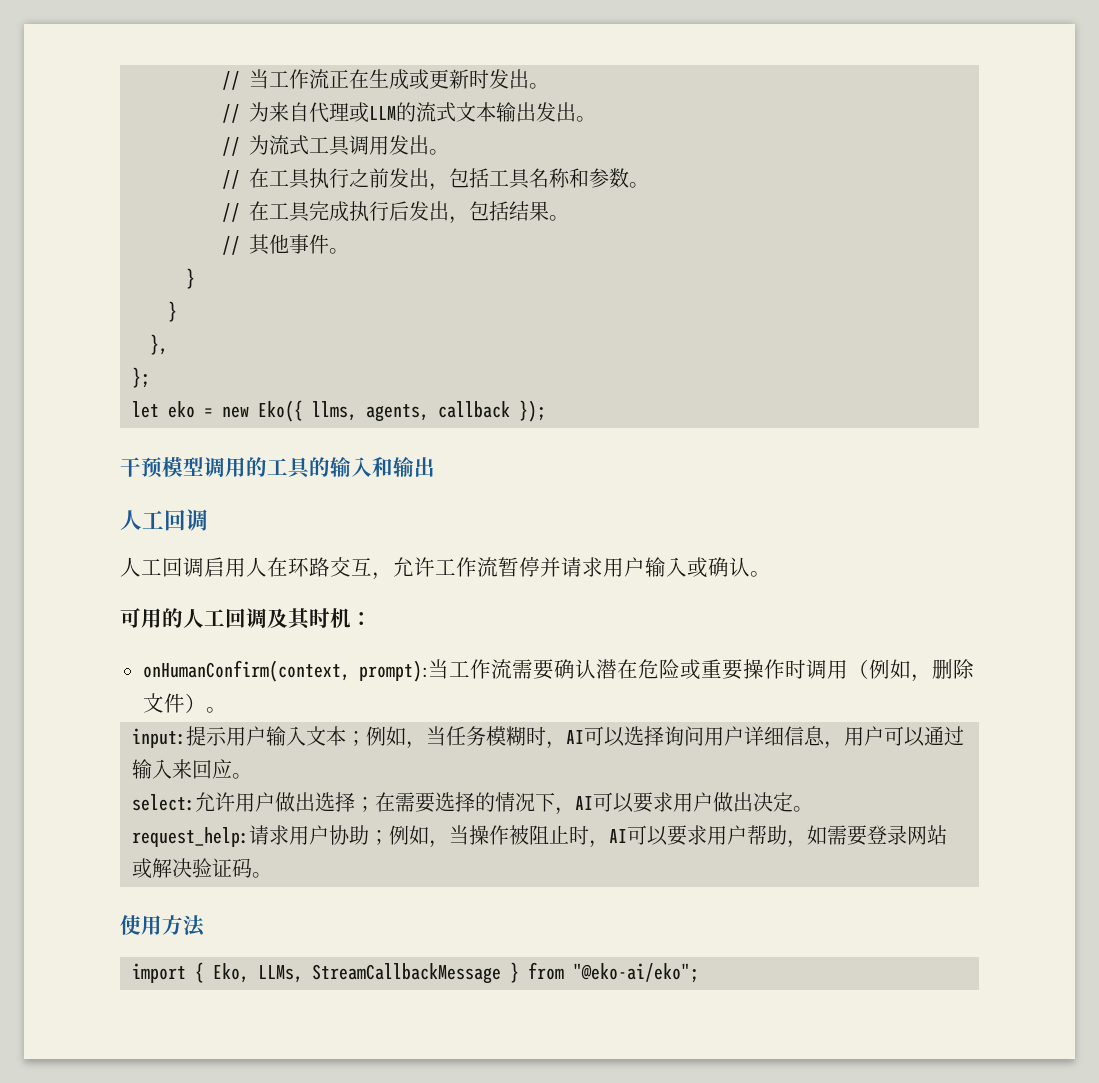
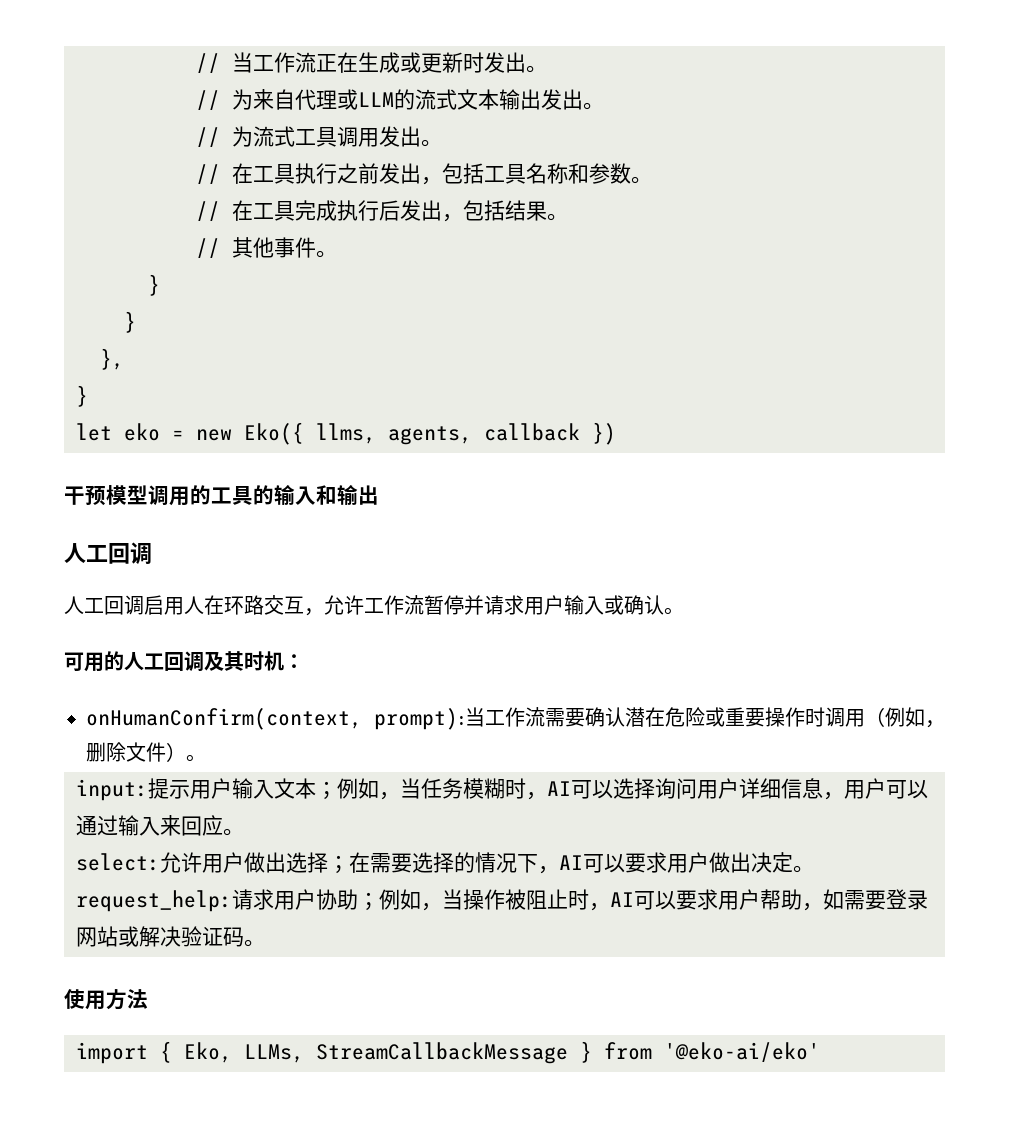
[132,367,151,388] }; -> [76,385,88,407] }
[519,400,547,422] }); -> [592,422,616,445] })
[573,963,700,983] "@eko-ai/eko"; -> [664,1042,820,1062] '@eko-ai/eko'

